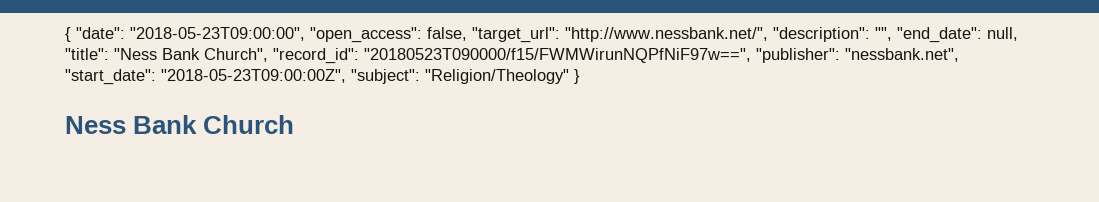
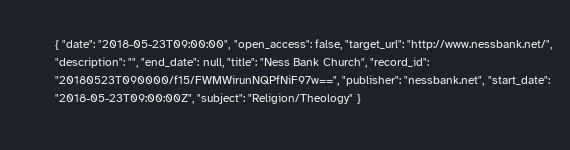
[65,115,295,134] // Ness Bank Church -> (361, 99) none

